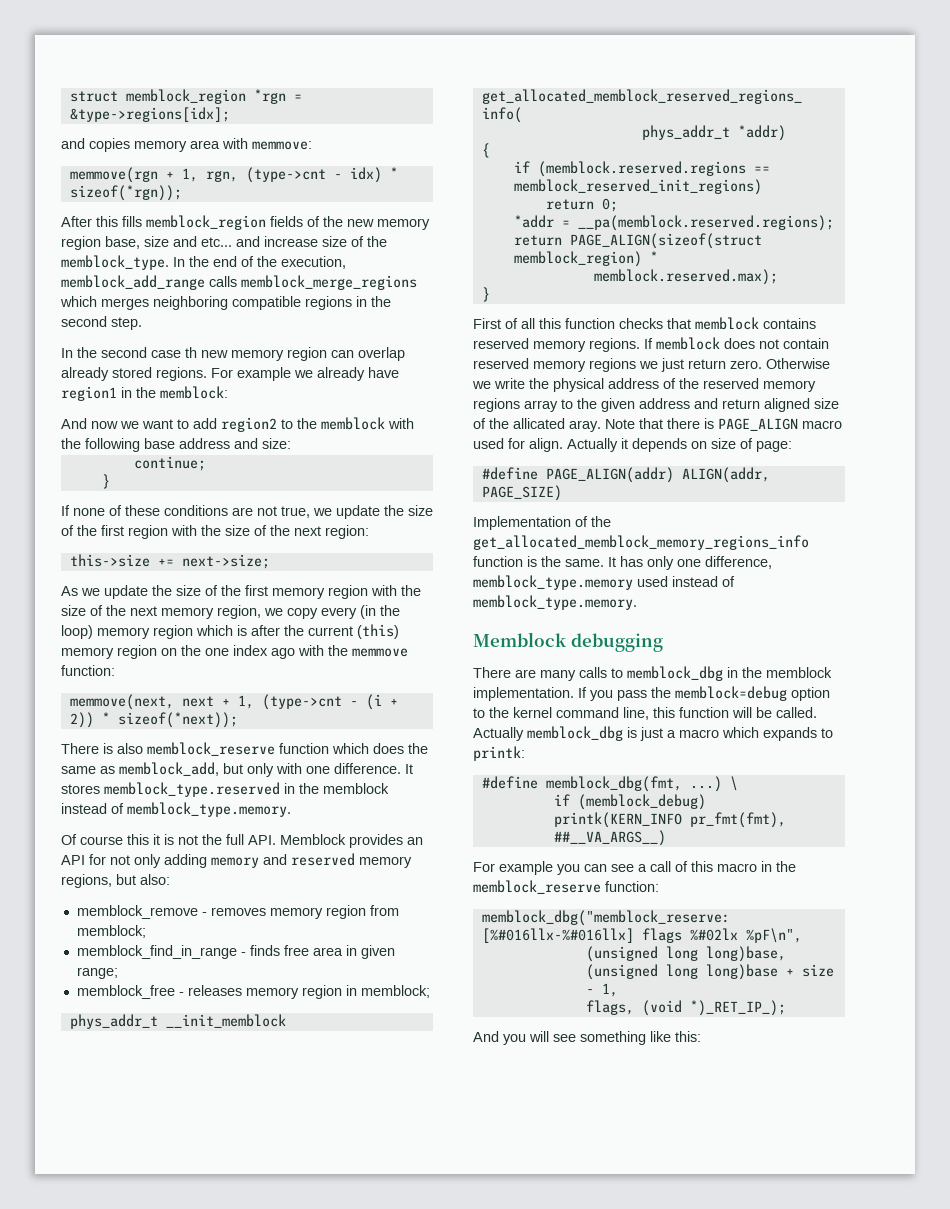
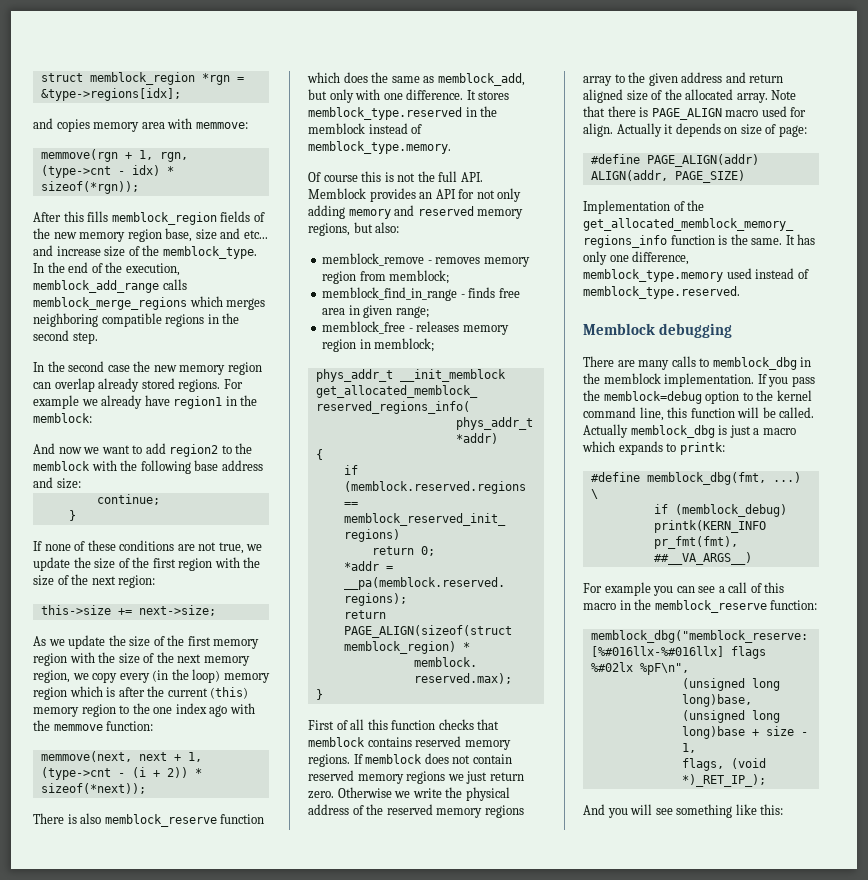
[185,347,197,358] th -> [133,361,151,372] the
[161,648,177,656] on -> [119,705,130,714] to
[153,834,160,845] it -> (382, 176) none
[513,418,601,432] allicated aray. -> [685,89,768,103] allocated array.
[473,595,637,610] memblock_type.memory. -> [583,286,740,299] memblock_type.reserved.

